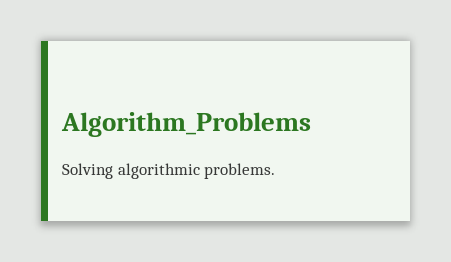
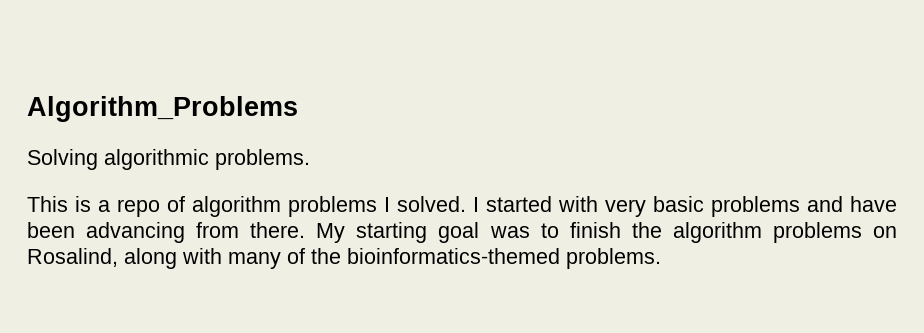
(276, 171) none -> [27,196,897,217] [27,222,898,243] [27,248,661,269] // This is a repo of algorithm problems I solved. I started with very basic problems and have been advancing from there. My starting goal was to finish the algorithm problems on Rosalind, along with many of the bioinformatics-themed problems.

